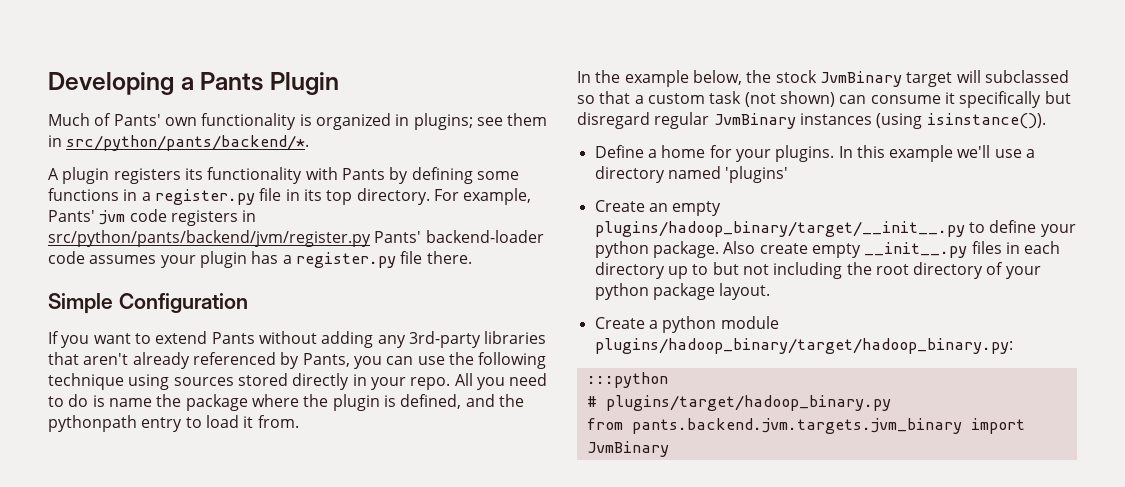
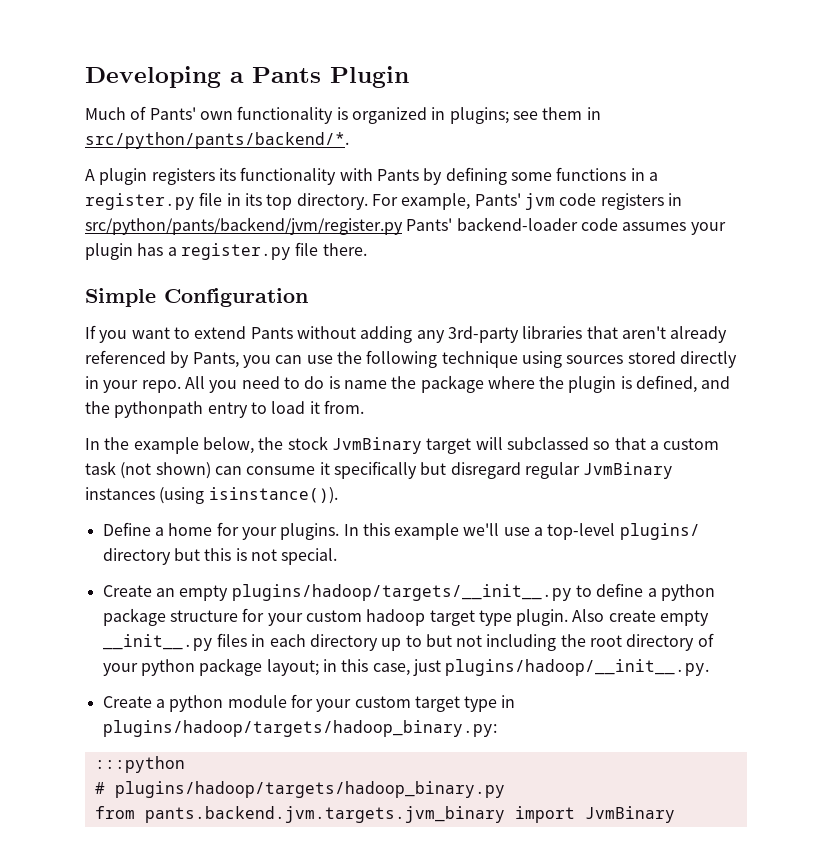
[594,166,789,183] directory named 'plugins' -> [547,523,700,540] [102,548,338,565] top-level plugins/ directory but this is not special.
[594,221,965,237] plugins/hadoop_binary/target/__init__.py -> [231,584,572,601] plugins/hadoop/targets/__init__.py
[1040,224,1076,237] [594,241,719,258] your python package. -> [647,584,715,601] [102,608,569,626] a python package structure for your custom hadoop target type plugin.
[719,283,771,300] [594,316,779,333] [594,338,1013,354] layout. // Create a python module plugins/hadoop_binary/target/hadoop_binary.py: -> [266,659,710,676] [102,694,516,712] [102,720,497,737] layout; in this case, just plugins/hadoop/__init__.py. // Create a python module for your custom target type in plugins/hadoop/targets/hadoop_binary.py:
[605,395,891,411] plugins/target/hadoop_binary.py -> [114,781,505,798] plugins/hadoop/targets/hadoop_binary.py

